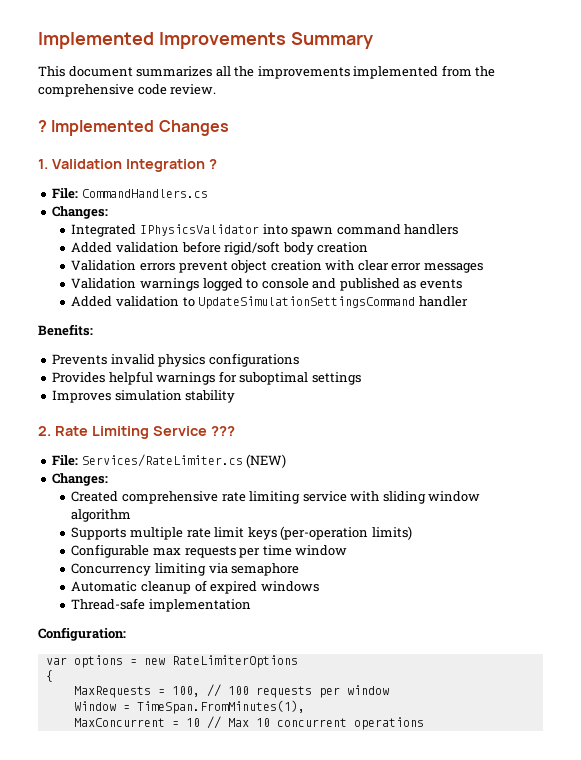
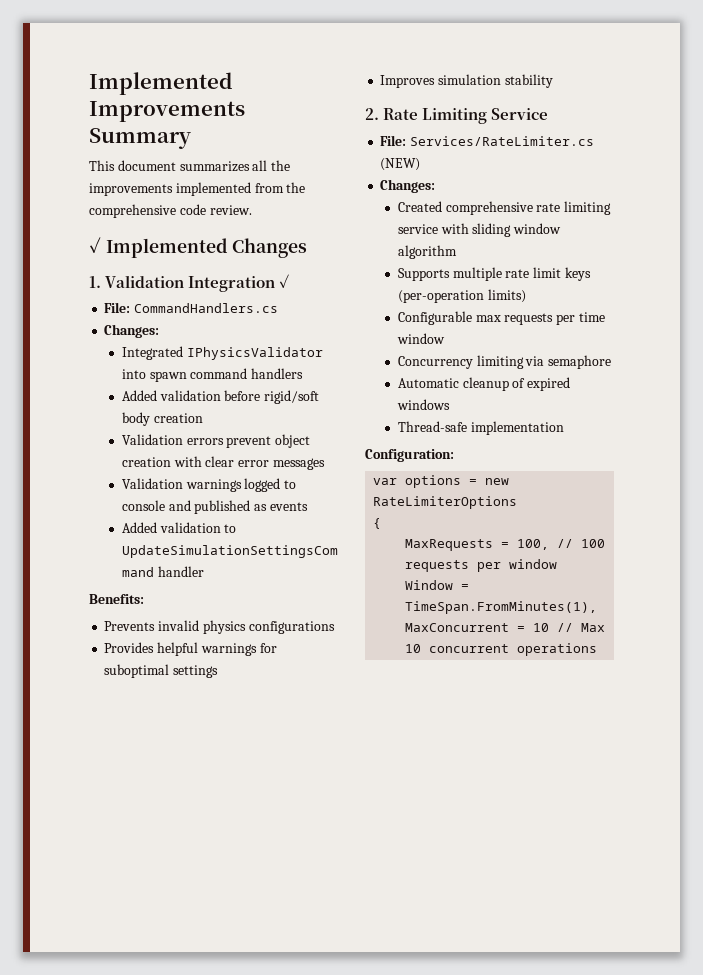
[38,120,47,132] ? -> [89,237,101,253] ✓
[208,159,217,169] ? -> [279,274,290,288] ✓
[210,426,235,436] ??? -> (549, 114) none

